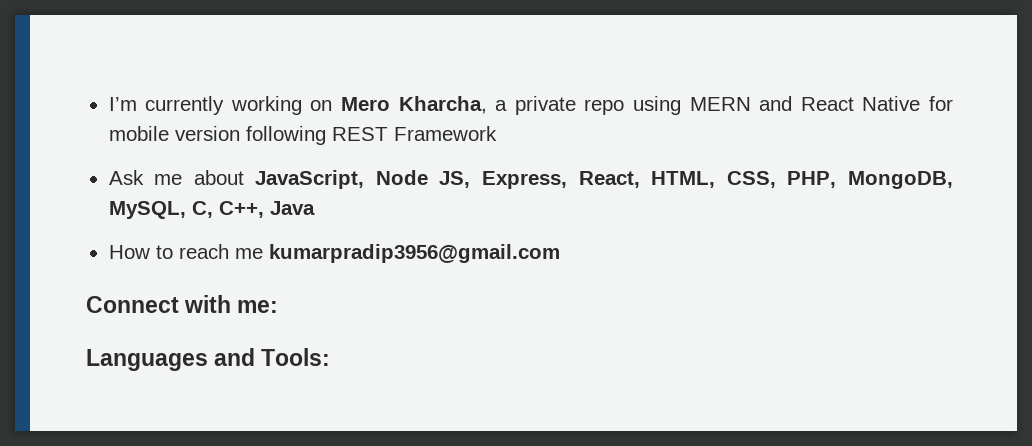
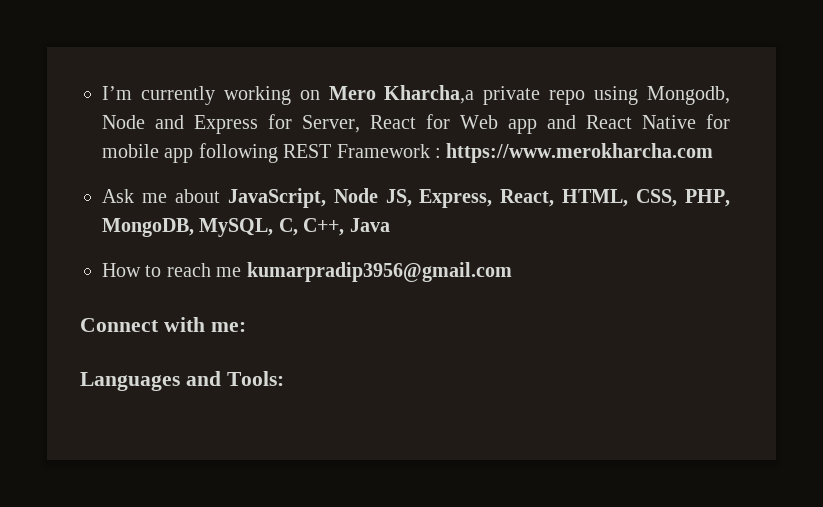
[398,96,508,114] Kharcha, a -> [384,85,475,104] Kharcha,a
[689,97,751,111] MERN -> [647,86,731,105] [102,114,537,134] Mongodb, Node and Express for Server, React for Web app
[174,126,240,141] version -> [164,148,194,163] app
(497, 133) none -> [435,143,714,163] : https://www.merokharcha.com

